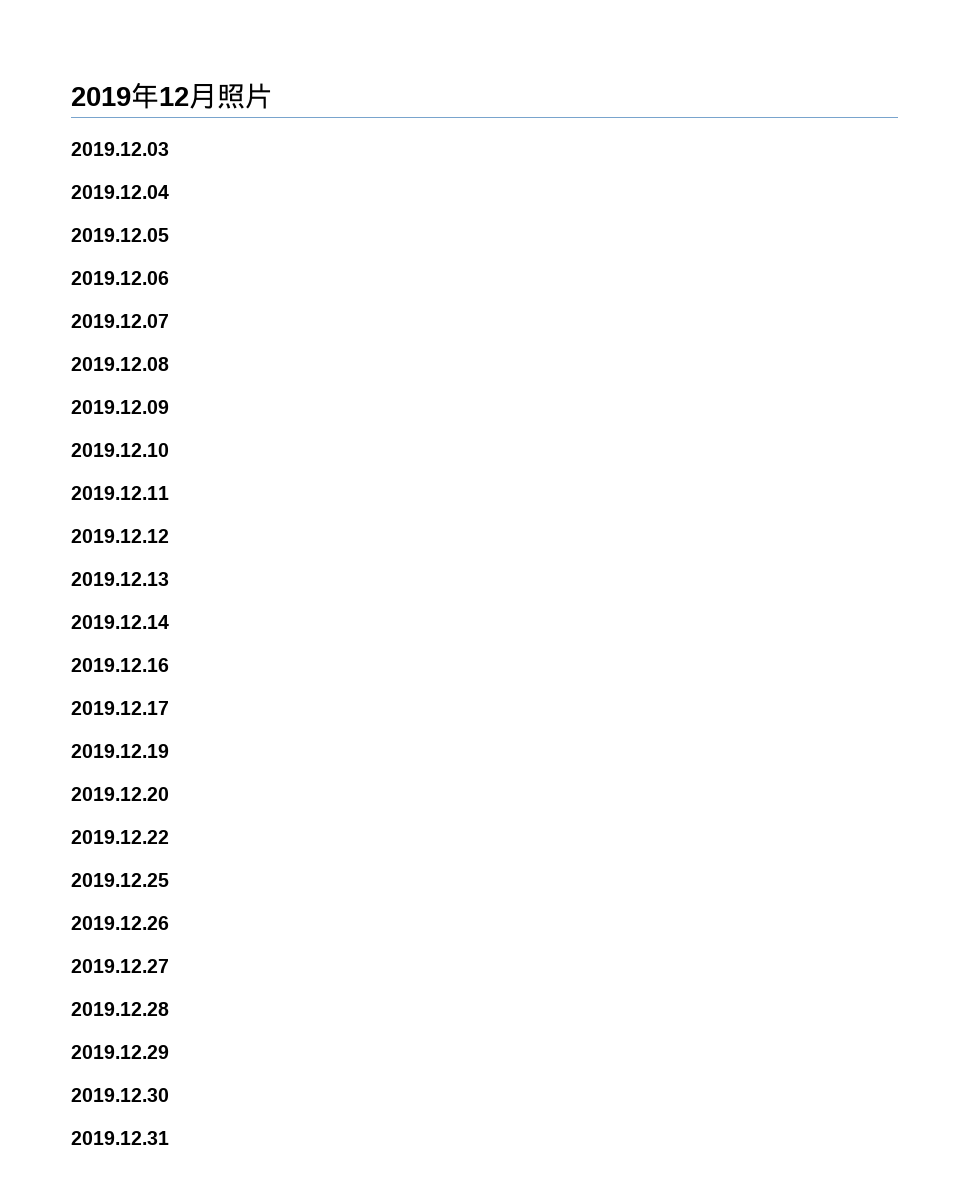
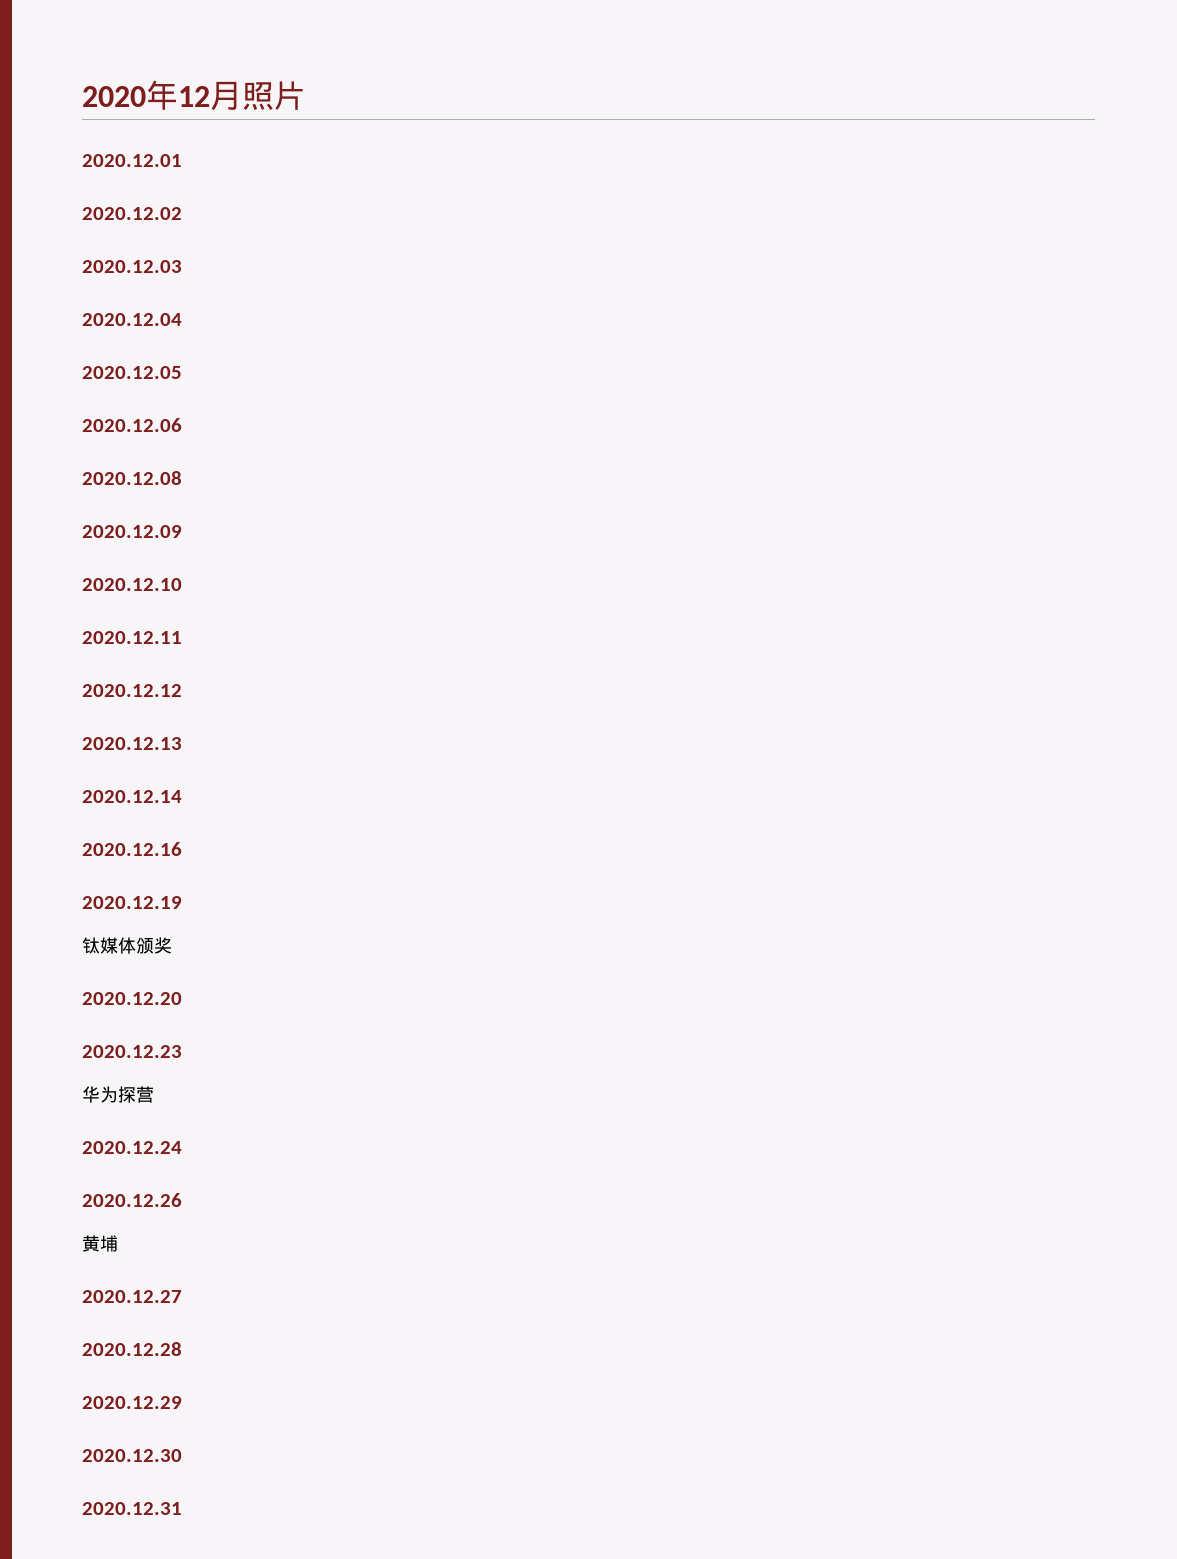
[71,87,131,106] 2019 -> [82,86,146,107] 2020
[71,142,169,156] [71,185,169,199] [71,228,169,242] [71,271,169,285] [71,314,169,328] [71,357,169,371] [71,400,169,414] [71,443,169,457] [71,486,169,500] [71,529,169,543] [71,572,169,586] [71,615,169,629] [71,658,169,672] [71,701,169,715] [71,744,169,758] [71,787,169,801] [71,830,169,844] [71,873,169,887] [71,916,169,930] [71,959,169,973] [71,1002,169,1016] [71,1045,169,1059] [71,1088,169,1102] [71,1131,169,1145] 2019.12.03 // 2019.12.04 // 2019.12.05 // 2019.12.06 // 2019.12.07 // 2019.12.08 // 2019.12.09 // 2019.12.10 // 2019.12.11 // 2019.12.12 // 2019.12.13 // 2019.12.14 // 2019.12.16 // 2019.12.17 // 2019.12.19 // 2019.12.20 // 2019.12.22 // 2019.12.25 // 2019.12.26 // 2019.12.27 // 2019.12.28 // 2019.12.29 // 2019.12.30 // 2019.12.31 -> [82,154,182,167] [82,207,182,220] [82,260,182,273] [82,313,182,326] [82,366,182,379] [82,418,182,432] [82,471,182,485] [82,525,182,538] [82,578,182,591] [82,631,182,644] [82,684,182,697] [82,737,182,750] [82,790,182,803] [82,842,182,856] [82,896,182,909] [82,937,172,954] [82,992,182,1005] [82,1045,182,1058] [82,1086,154,1103] [82,1141,182,1154] [82,1193,182,1207] [82,1235,118,1252] [82,1290,182,1303] [82,1342,182,1356] [82,1396,182,1409] [82,1449,182,1462] [82,1502,182,1515] 2020.12.01 // 2020.12.02 // 2020.12.03 // 2020.12.04 // 2020.12.05 // 2020.12.06 // 2020.12.08 // 2020.12.09 // 2020.12.10 // 2020.12.11 // 2020.12.12 // 2020.12.13 // 2020.12.14 // 2020.12.16 // 2020.12.19 // 钛媒体颁奖 // 2020.12.20 // 2020.12.23 // 华为探营 // 2020.12.24 // 2020.12.26 // 黄埔 // 2020.12.27 // 2020.12.28 // 2020.12.29 // 2020.12.30 // 2020.12.31

